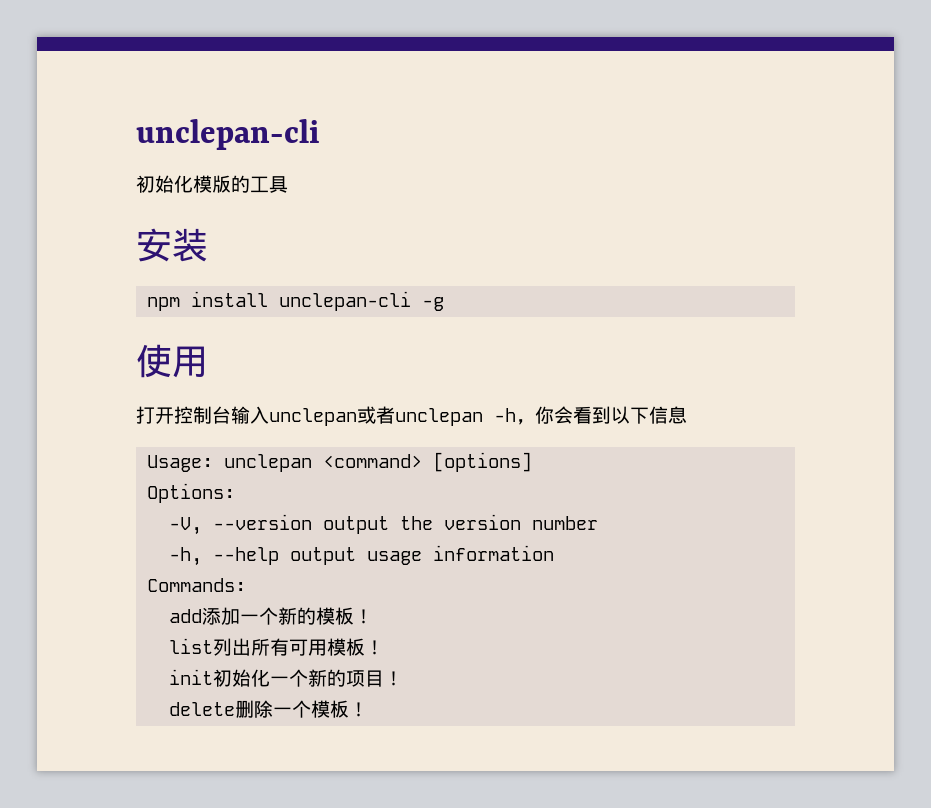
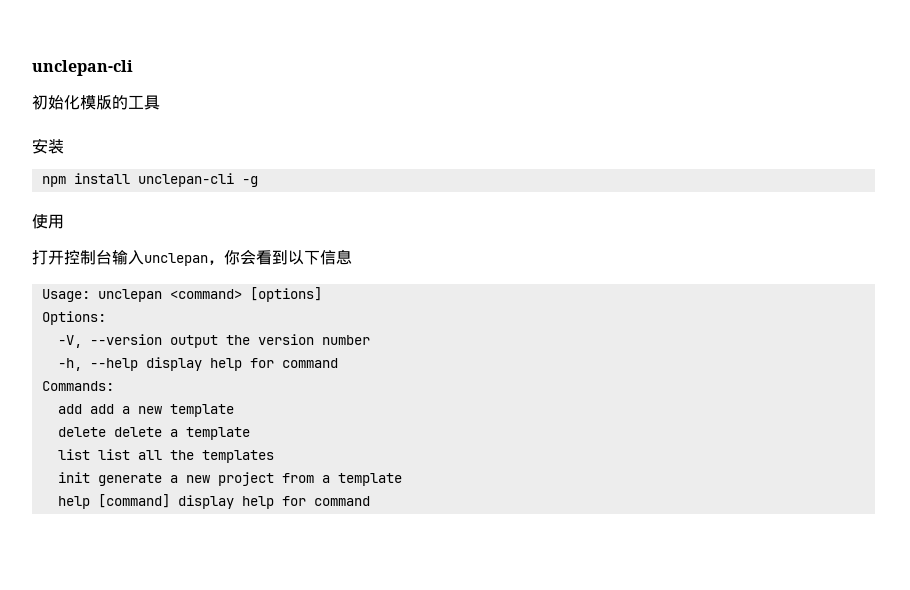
[357,406,516,426] 或者unclepan -h -> (208, 259) none
[290,545,555,565] [147,578,247,592] [169,607,374,625] [169,638,385,656] [169,669,404,687] [169,700,369,718] output usage information // Commands: // add添加一个新的模板！ // list列出所有可用模板！ // init初始化一个新的项目！ // delete删除一个模板！ -> [145,357,338,371] [41,381,114,391] [57,404,234,417] [57,427,250,440] [57,449,274,463] [57,472,402,486] [57,494,370,509] display help for command // Commands: // add add a new template // delete delete a template // list list all the templates // init generate a new project from a template // help [command] display help for command

